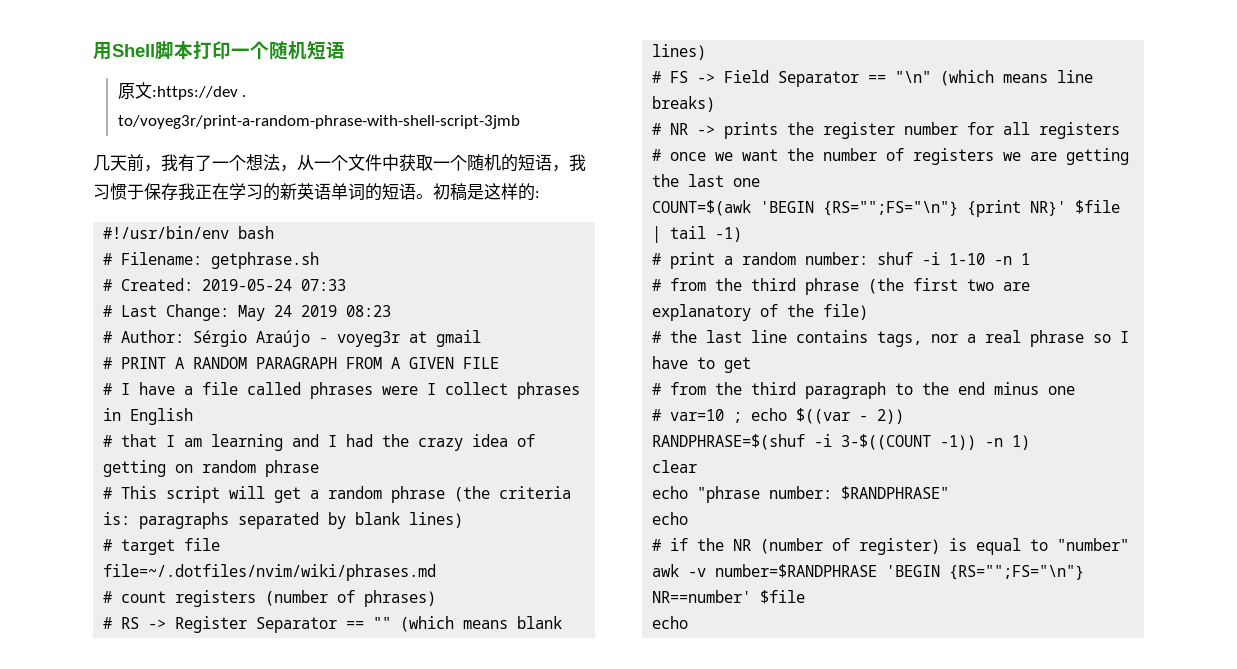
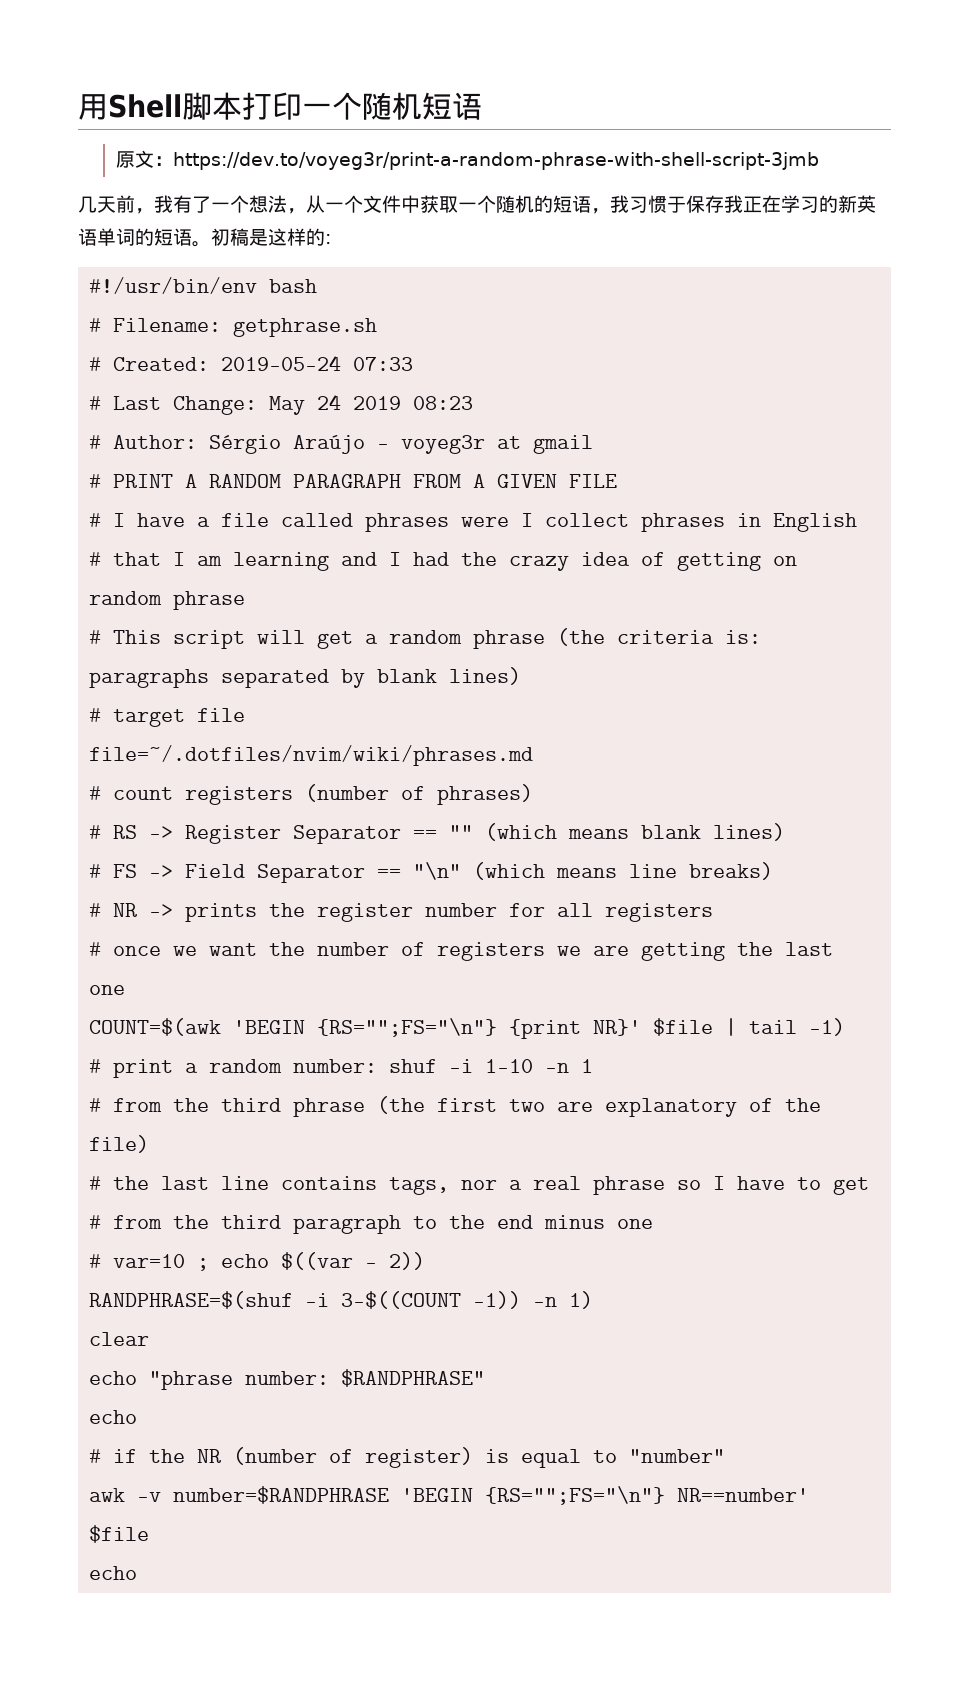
[151,86,247,100] [117,115,520,129] :https://dev . to/voyeg3r/print-a-random-phrase-with-shell-script-3jmb -> [153,152,819,170] ：https://dev.to/voyeg3r/print-a-random-phrase-with-shell-script-3jmb

